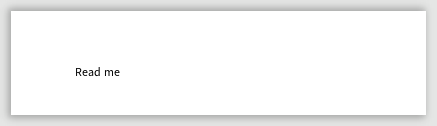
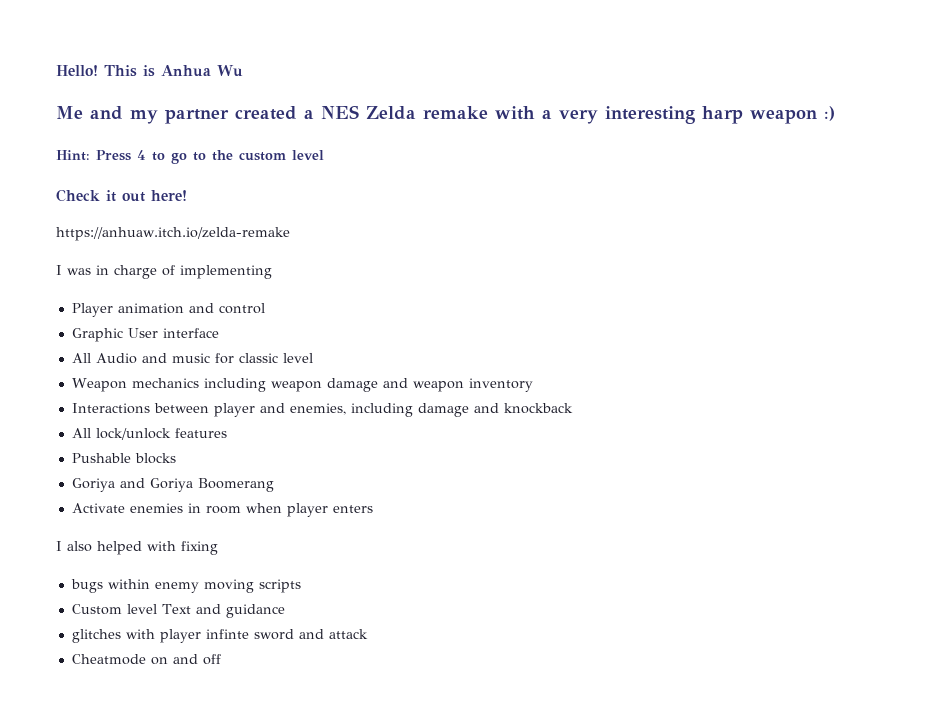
[75,67,121,77] Read me -> [56,65,243,77] [56,105,835,124] [56,150,324,164] [56,189,187,202] [56,227,290,241] [56,265,272,279] [71,303,265,317] [71,328,219,342] [71,353,313,364] [71,378,533,392] [71,403,573,417] [71,428,227,440] [71,453,176,464] [71,478,274,492] [71,503,373,517] [56,541,218,555] [70,579,301,593] [71,604,285,618] [71,629,368,643] [71,654,221,665] Hello! This is Anhua Wu // Me and my partner created a NES Zelda remake with a very interesting harp weapon :) // Hint: Press 4 to go to the custom level // Check it out here! // https://anhuaw.itch.io/zelda-remake // I was in charge of implementing // Player animation and control // Graphic User interface // All Audio and music for classic level // Weapon mechanics including weapon damage and weapon inventory // Interactions between player and enemies, including damage and knockback // All lock/unlock features // Pushable blocks // Goriya and Goriya Boomerang // Activate enemies in room when player enters // I also helped with fixing // bugs within enemy moving scripts // Custom level Text and guidance // glitches with player infinte sword and attack // Cheatmode on and off

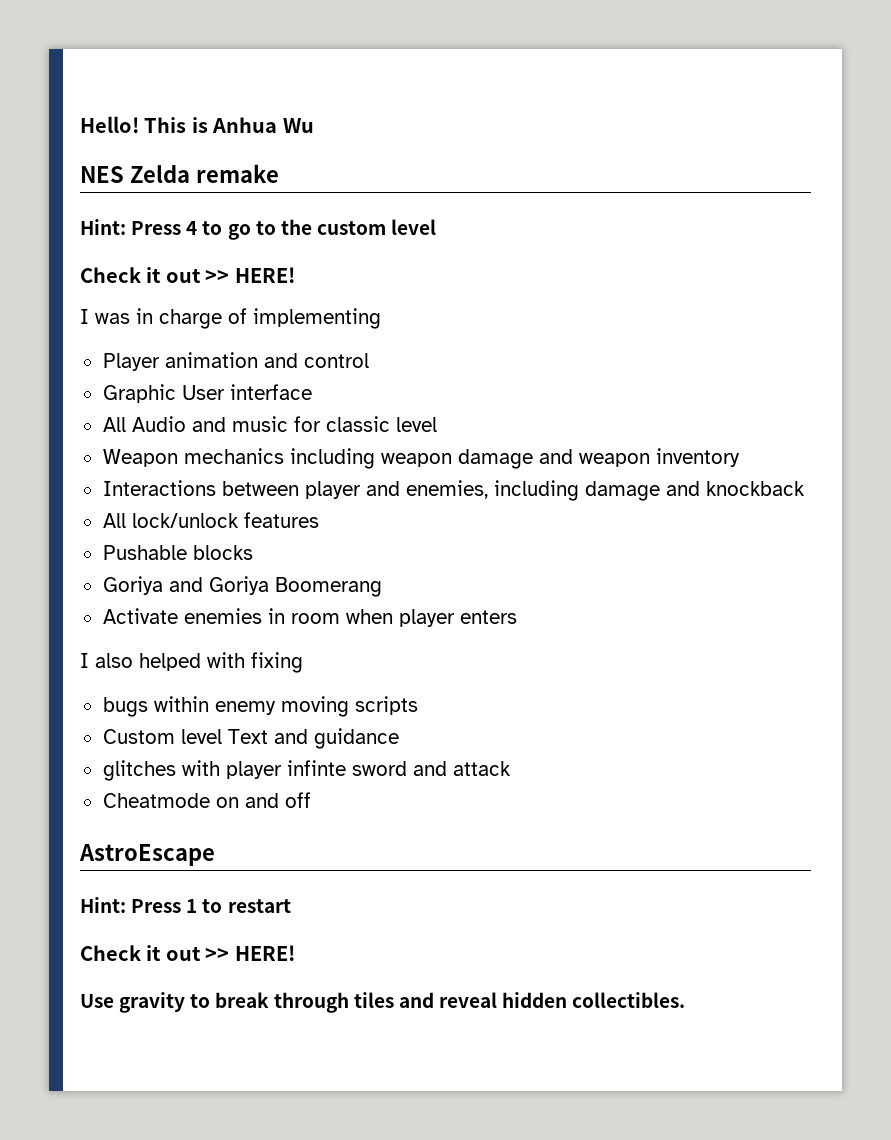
[56,105,835,124] Me and my partner created a NES Zelda remake with a very interesting harp weapon :) -> [80,164,279,183] NES Zelda remake
[151,190,187,201] [56,227,290,241] here! // https://anhuaw.itch.io/zelda-remake -> [205,267,295,283] >> HERE!
(221, 659) none -> [79,844,215,866] [80,897,291,913] [80,945,295,961] [80,992,686,1013] // AstroEscape // Hint: Press 1 to restart // Check it out >> HERE! // Use gravity to break through tiles and reveal hidden collectibles.

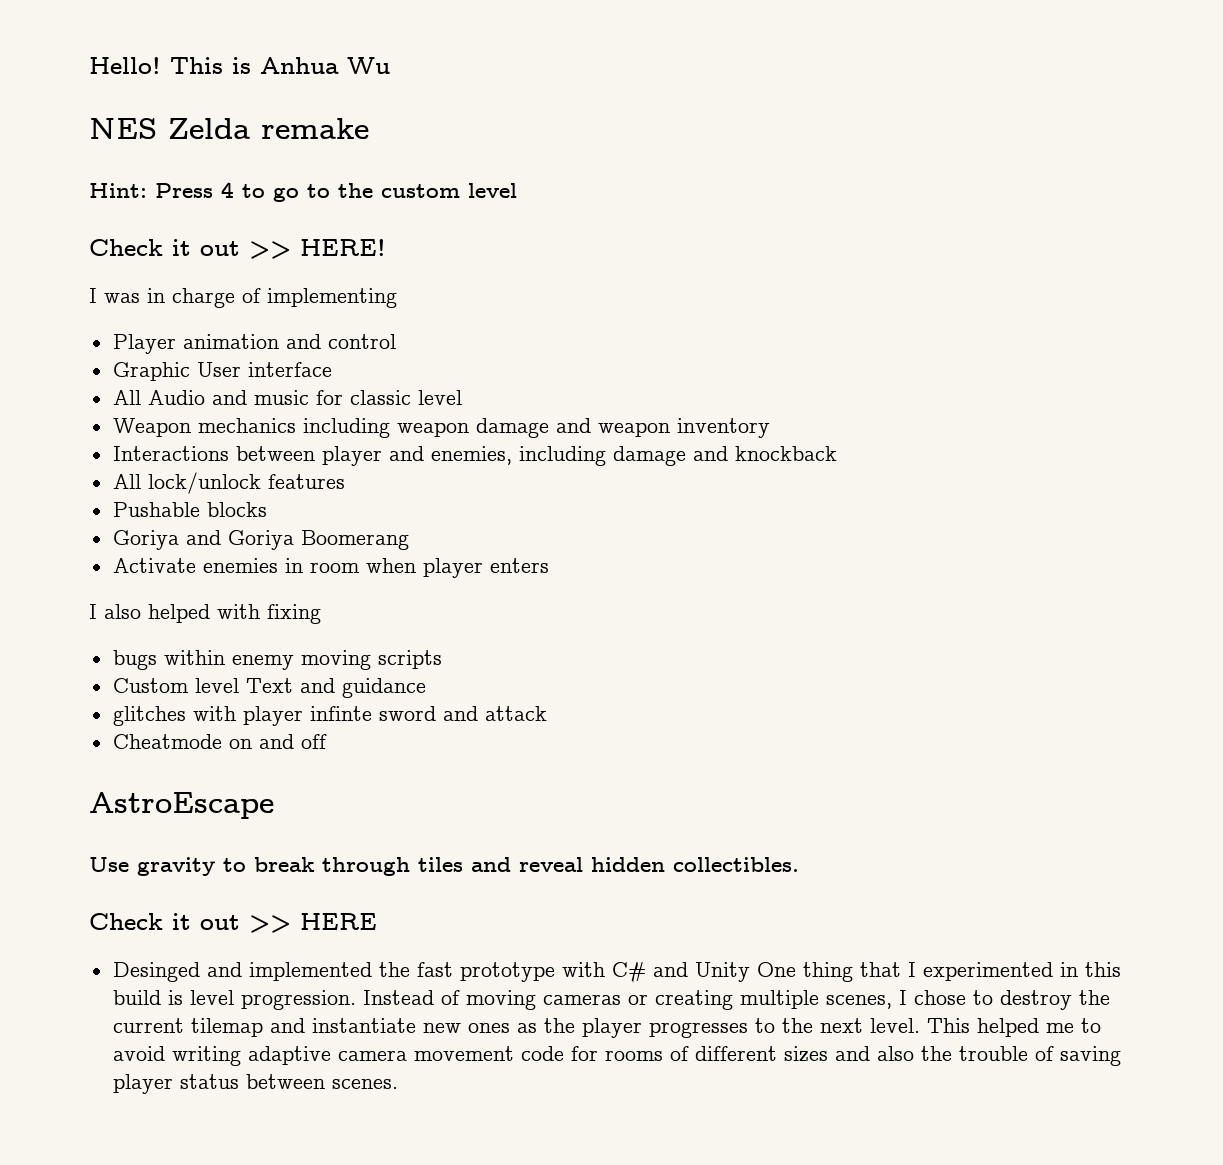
[80,897,291,913] [80,945,295,961] // Hint: Press 1 to restart // Check it out >> HERE! -> (274, 805) none
(686, 1000) none -> [89,913,377,933] [112,962,1121,984] [112,990,1110,1010] [112,1018,1101,1038] [112,1046,1121,1066] [112,1074,398,1094] // Check it out >> HERE // Desinged and implemented the fast prototype with C# and Unity One thing that I experimented in this build is level progression. Instead of moving cameras or creating multiple scenes, I chose to destroy the current tilemap and instantiate new ones as the player progresses to the next level. This helped me to avoid writing adaptive camera movement code for rooms of different sizes and also the trouble of saving player status between scenes.

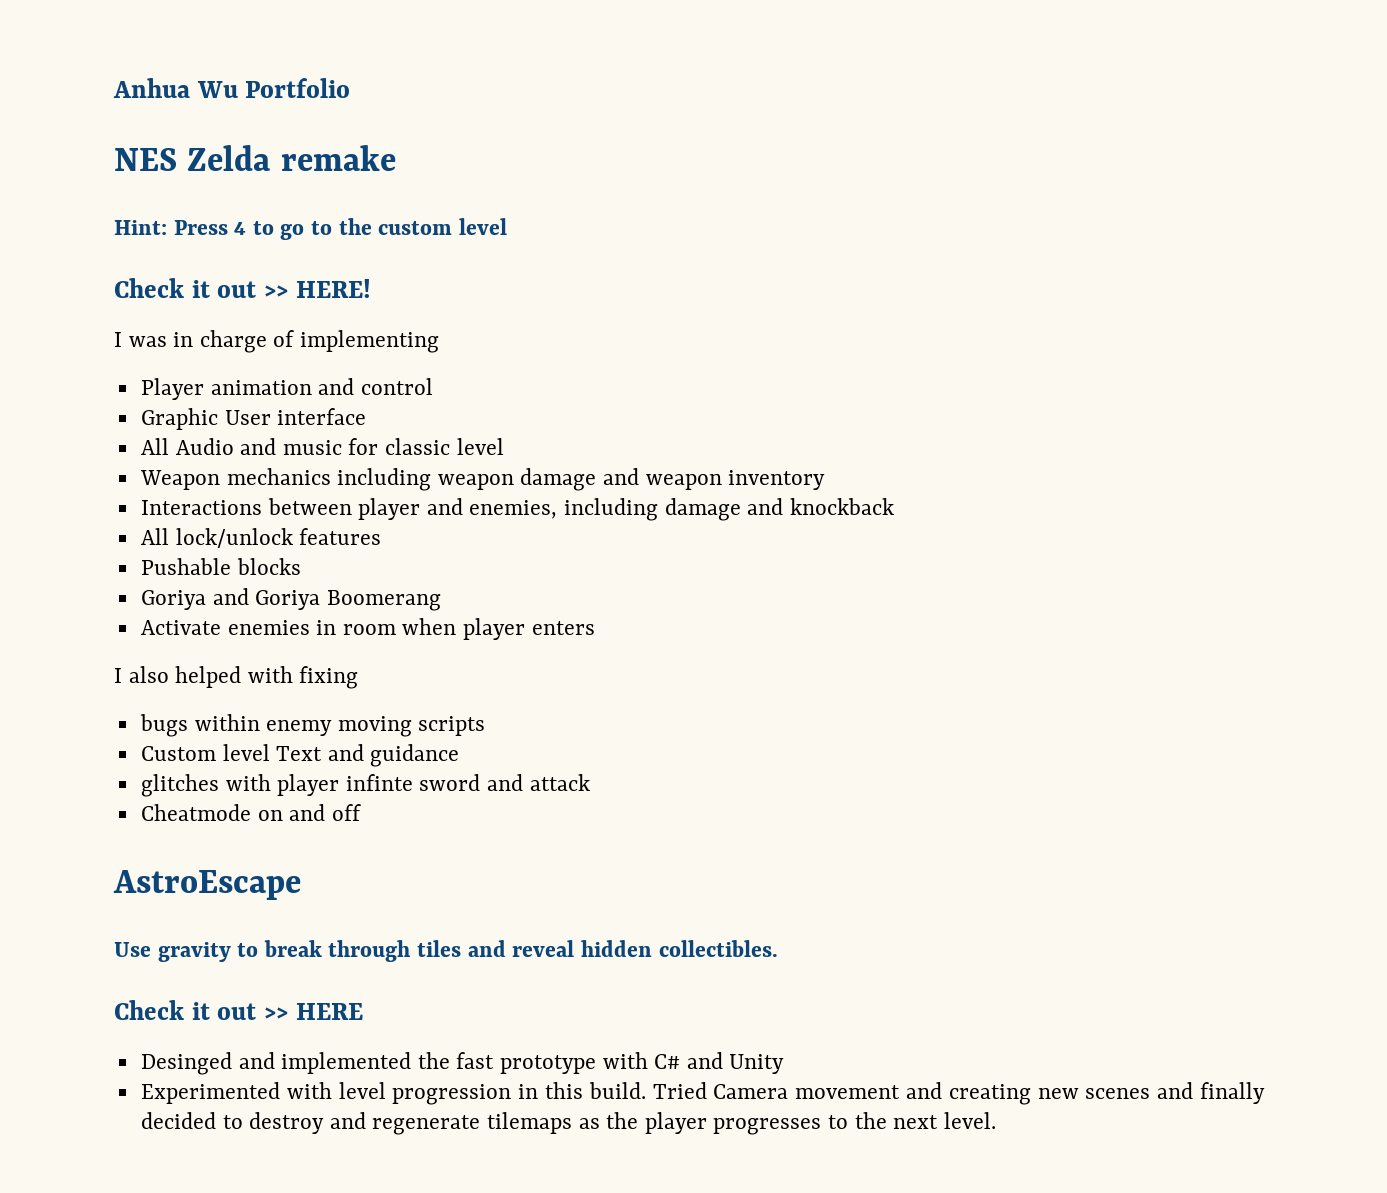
[89,57,251,74] Hello! This is -> (113, 88) none
(390, 65) none -> [245,78,351,98] Portfolio
[756,962,1121,982] [112,990,1110,1010] [112,1018,510,1037] One thing that I experimented in this build is level progression. Instead of moving cameras or creating multiple scenes, I chose to destroy the current tilemap and instantiate new ones -> [140,1082,1265,1105] [140,1112,573,1135] // Experimented with level progression in this build. Tried Camera movement and creating new scenes and finally decided to destroy and regenerate tilemaps
[926,1018,1101,1037] [112,1046,1121,1066] [112,1074,398,1094] This helped me to avoid writing adaptive camera movement code for rooms of different sizes and also the trouble of saving player status between scenes. -> (996, 1120) none

